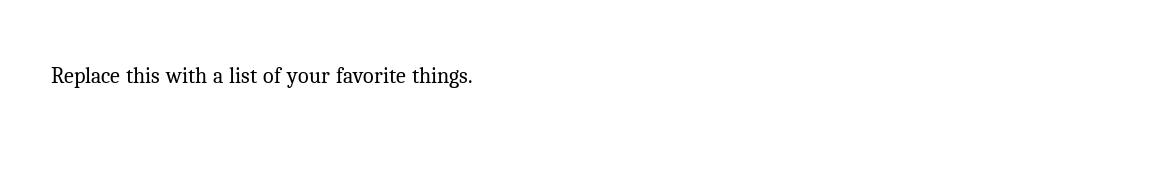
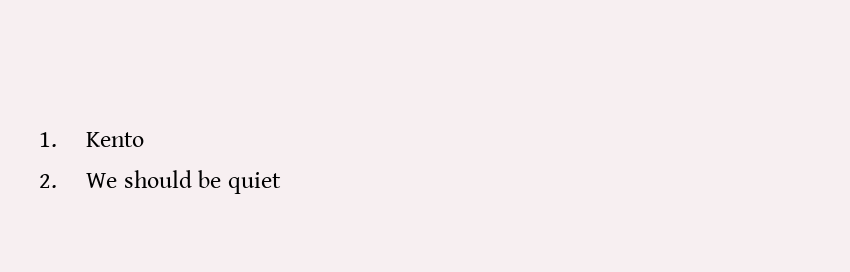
[51,67,473,88] Replace this with a list of your favorite things. -> [39,132,145,147] [39,170,281,194] 1. Kento // 2. We should be quiet

